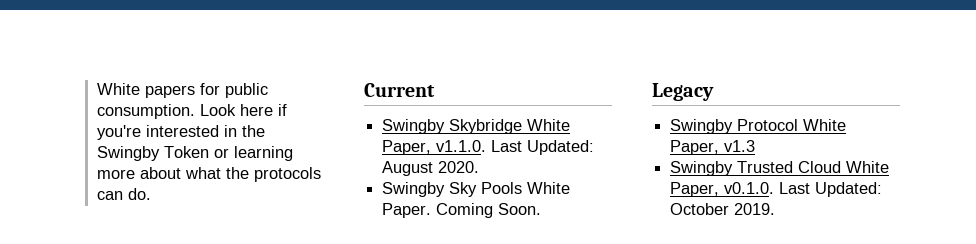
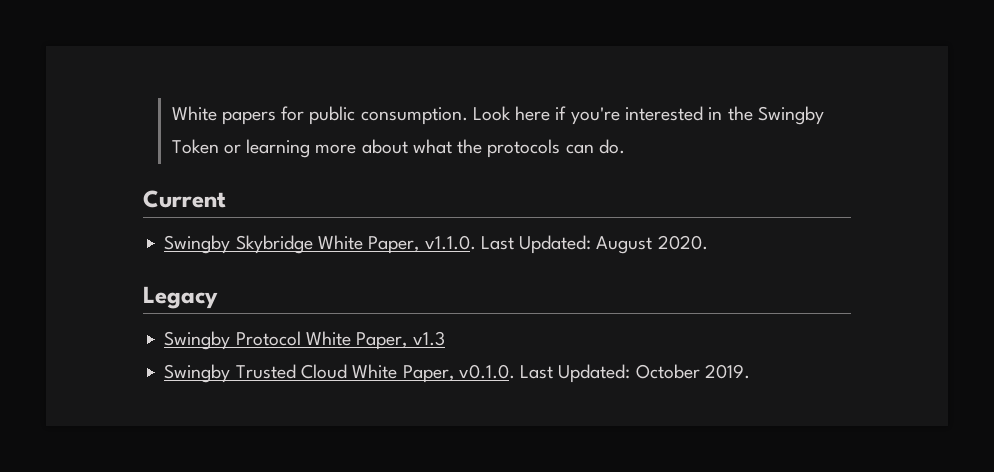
[382,182,571,197] [382,203,542,218] // Swingby Sky Pools White Paper. Coming Soon. -> (708, 242) none

